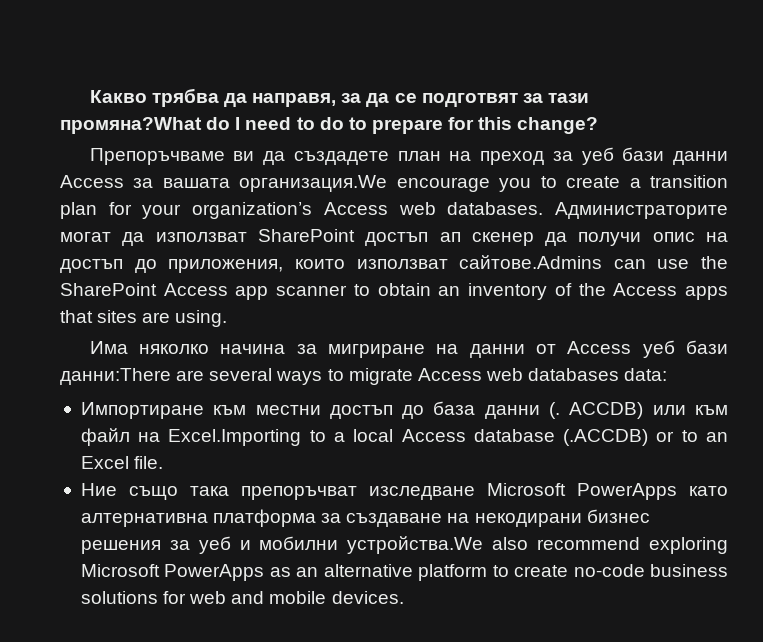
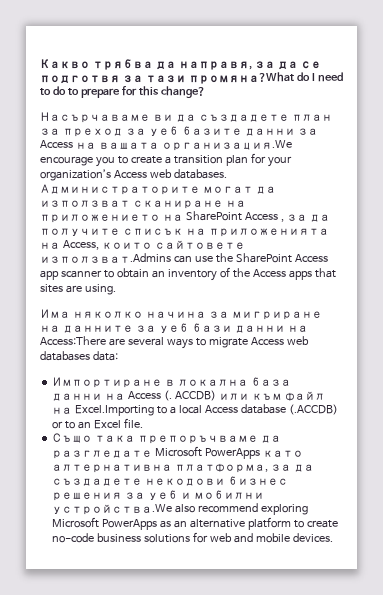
[421,93,518,107] подготвят -> [40,75,120,84] подготвя
[89,148,225,165] Препоръчваме -> [40,112,150,123] Насърчаваме
[449,151,472,161] на -> [40,128,60,135] за
[622,147,728,165] [60,175,154,188] бази данни Access за -> [181,126,318,136] [40,140,96,149] базите данни за Access на
[257,229,728,246] [60,255,603,273] SharePoint достъп ап скенер да получи опис на достъп до приложения, които използват сайтове.Admins -> [132,200,246,209] [40,211,330,223] [40,228,329,237] [40,240,245,250] [40,253,171,263] сканиране на приложението на SharePoint Access , за да получите списък на приложенията на Access, които сайтовете използват.Admins
[469,340,729,358] [60,368,171,385] данни от Access уеб бази данни:There -> [62,323,308,333] [40,336,106,345] данните за уеб бази данни на Access:There
[213,401,540,419] към местни достъп до база данни -> [165,377,292,386] [52,391,162,401] в локална база данни на Access
[80,483,729,500] [80,509,582,527] Ние също така препоръчват изследване Microsoft PowerApps като алтернативна платформа за създаване на некодирани -> [52,433,282,444] [52,446,304,459] [52,463,315,473] [52,478,226,486] Също така препоръчваме да разгледате Microsoft PowerApps като алтернативна платформа, за да създадете некодови

